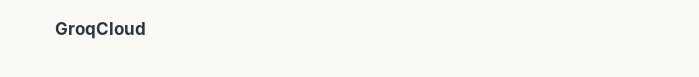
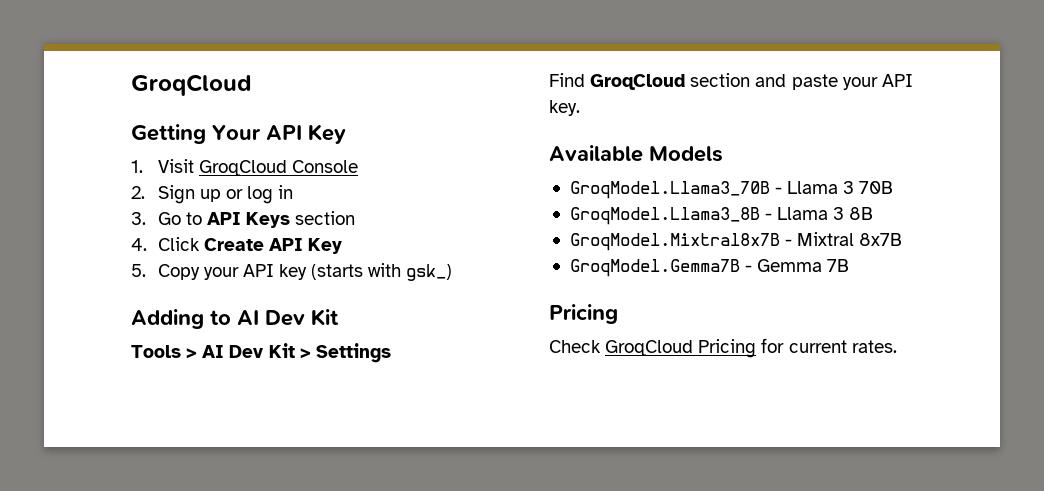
[55,22,146,39] GroqCloud -> [131,74,252,96] [131,124,346,144] [131,159,358,176] [131,185,294,204] [131,211,356,228] [131,237,342,254] [131,263,453,281] [131,309,339,329] [131,343,391,363] [549,73,913,90] [549,100,580,116] [549,145,723,162] [569,181,894,199] [569,207,874,225] [569,232,903,251] [569,259,850,277] [549,304,618,324] [549,338,897,358] GroqCloud // Getting Your API Key // 1. Visit GroqCloud Console // 2. Sign up or log in // 3. Go to API Keys section // 4. Click Create API Key // 5. Copy your API key (starts with gsk_) // Adding to AI Dev Kit // Tools > AI Dev Kit > Settings // Find GroqCloud section and paste your API key. // Available Models // GroqModel.Llama3_70B - Llama 3 70B // GroqModel.Llama3_8B - Llama 3 8B // GroqModel.Mixtral8x7B - Mixtral 8x7B // GroqModel.Gemma7B - Gemma 7B // Pricing // Check GroqCloud Pricing for current rates.

